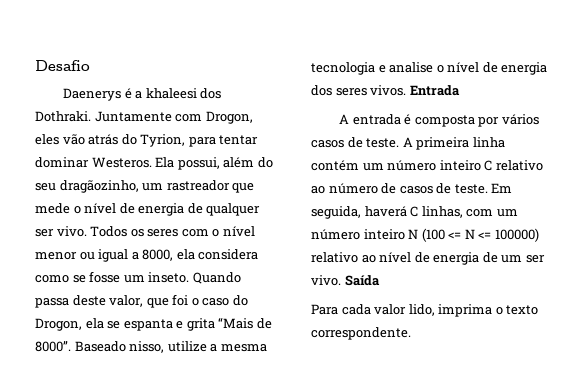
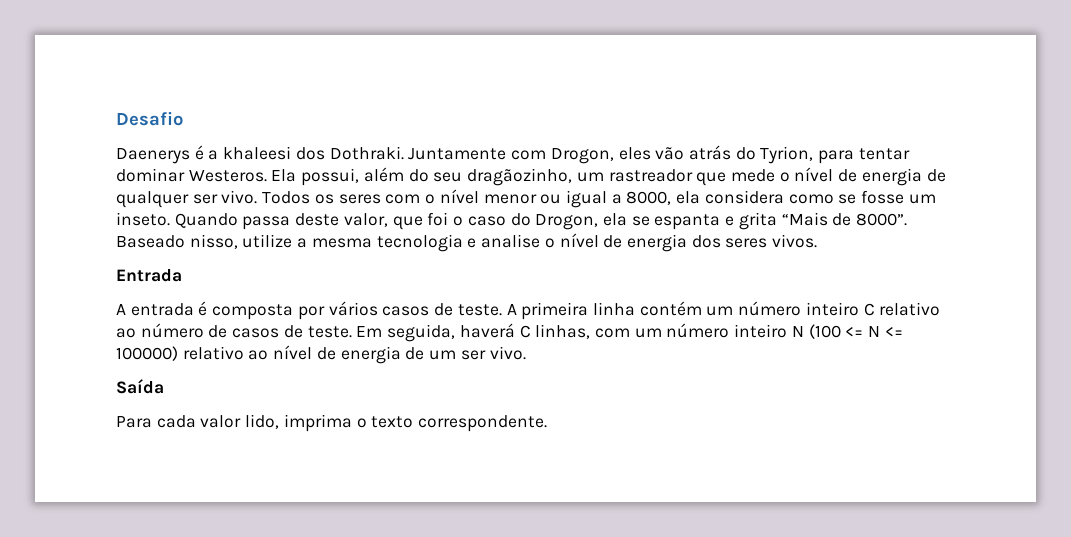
(407, 90) none -> (818, 241) //
(341, 280) none -> (526, 353) //

